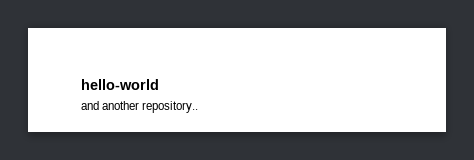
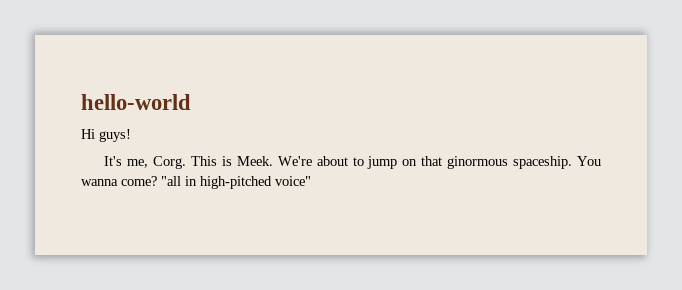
[81,101,199,113] and another repository.. -> [81,129,131,142] [104,156,602,169] [81,176,311,189] Hi guys! // It's me, Corg. This is Meek. We're about to jump on that ginormous spaceship. You wanna come? "all in high-pitched voice"

